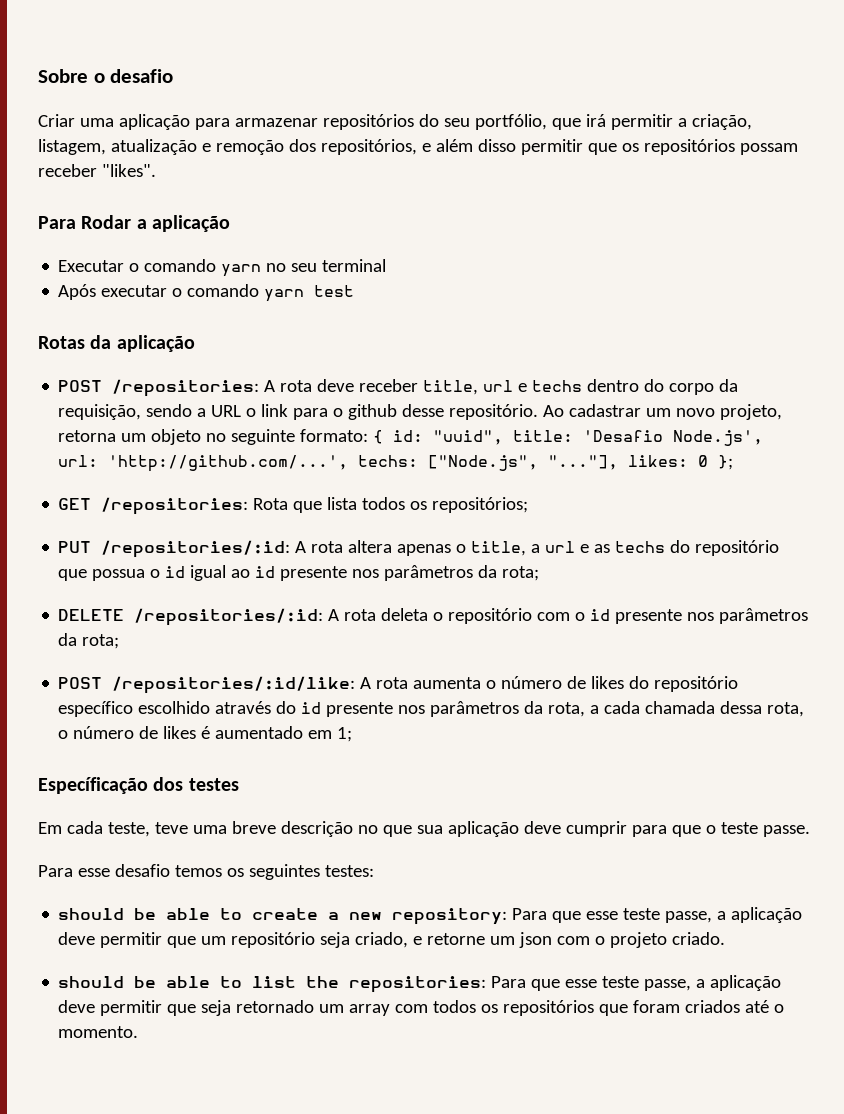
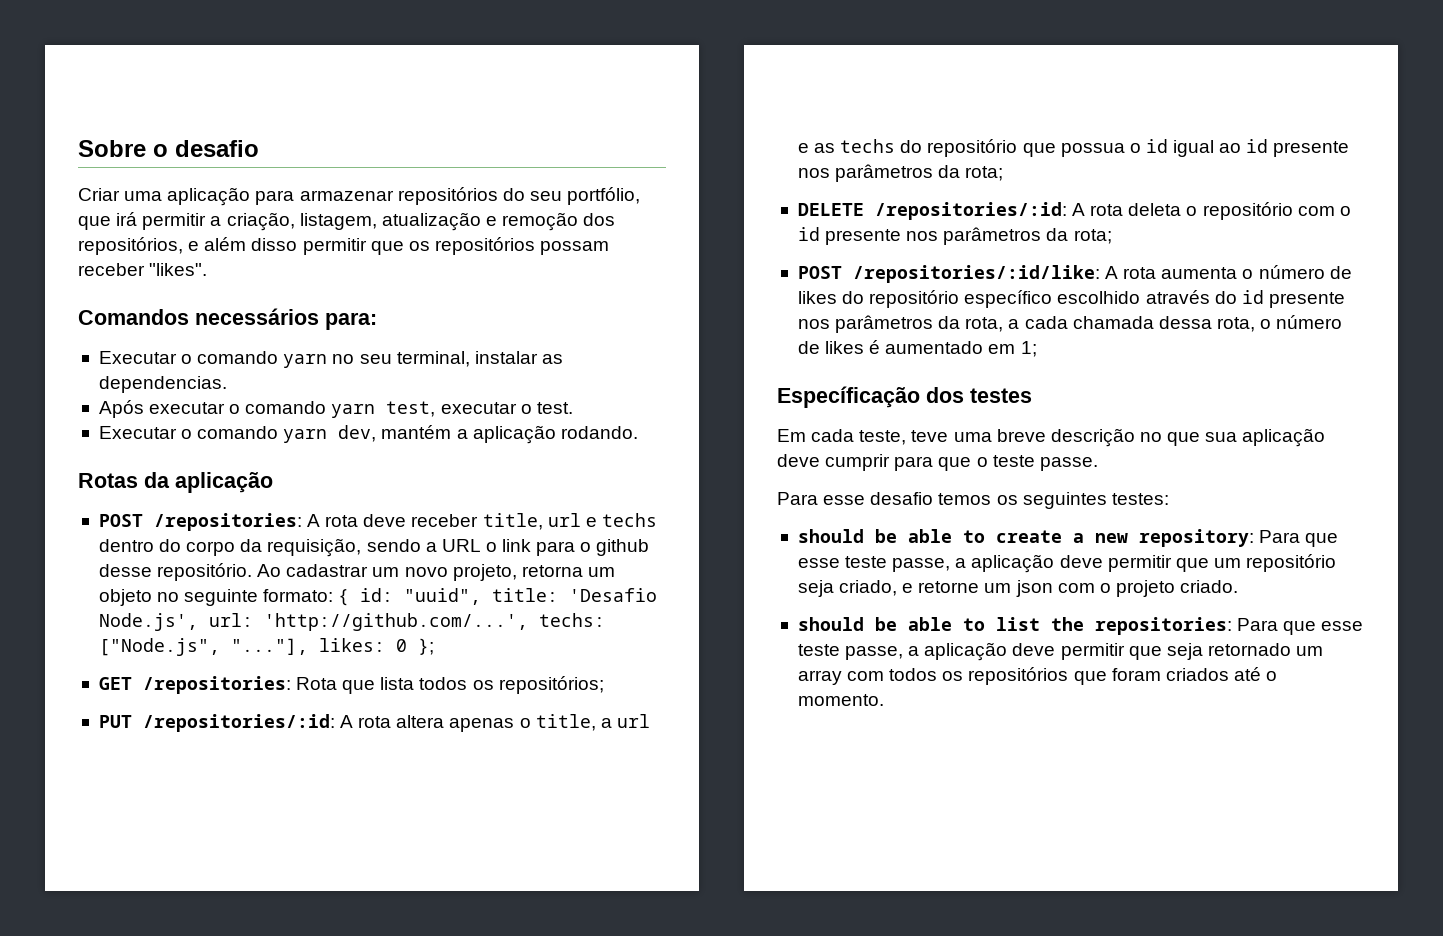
[38,215,230,232] Para Rodar a aplicação -> [78,308,377,330] Comandos necessários para:
[322,259,387,272] terminal -> [396,351,563,367] [98,376,227,393] terminal, instalar as dependencias.
[314,285,355,297] test -> [386,401,573,417] [98,425,638,444] test, executar o test. // Executar o comando yarn dev, mantém a aplicação rodando.

